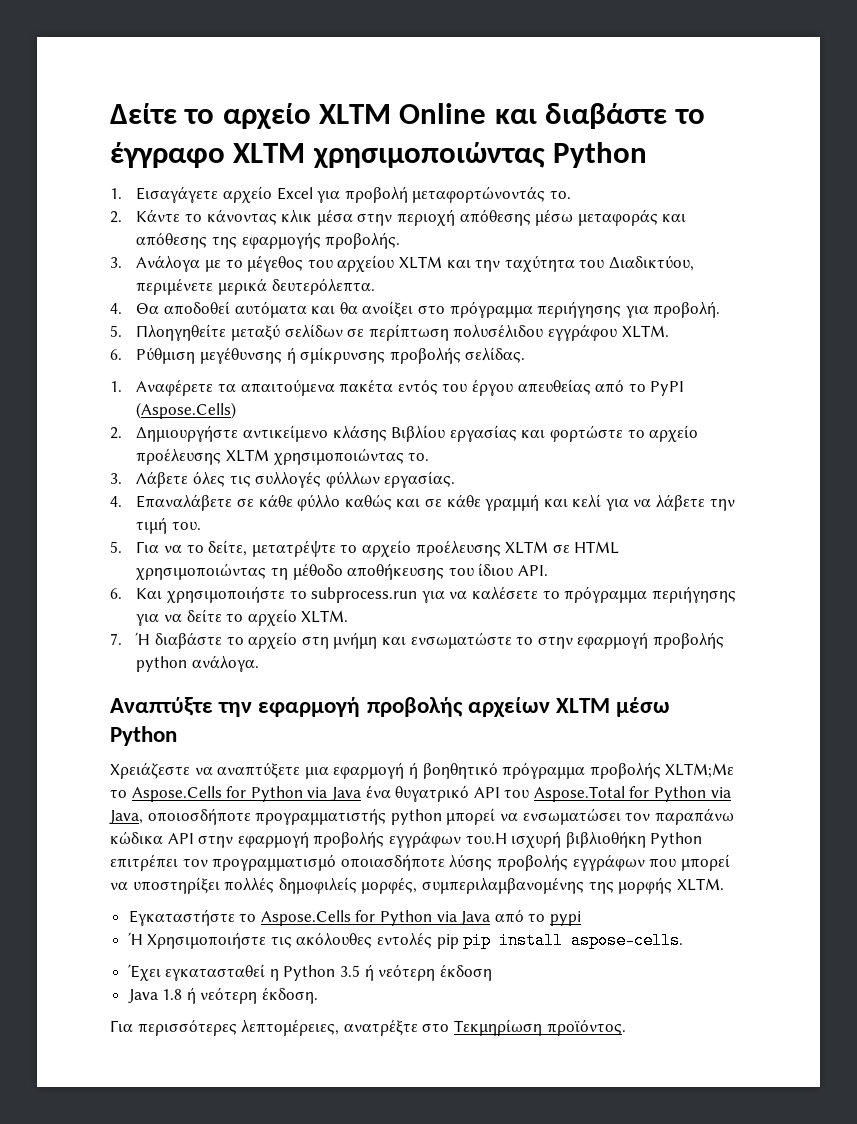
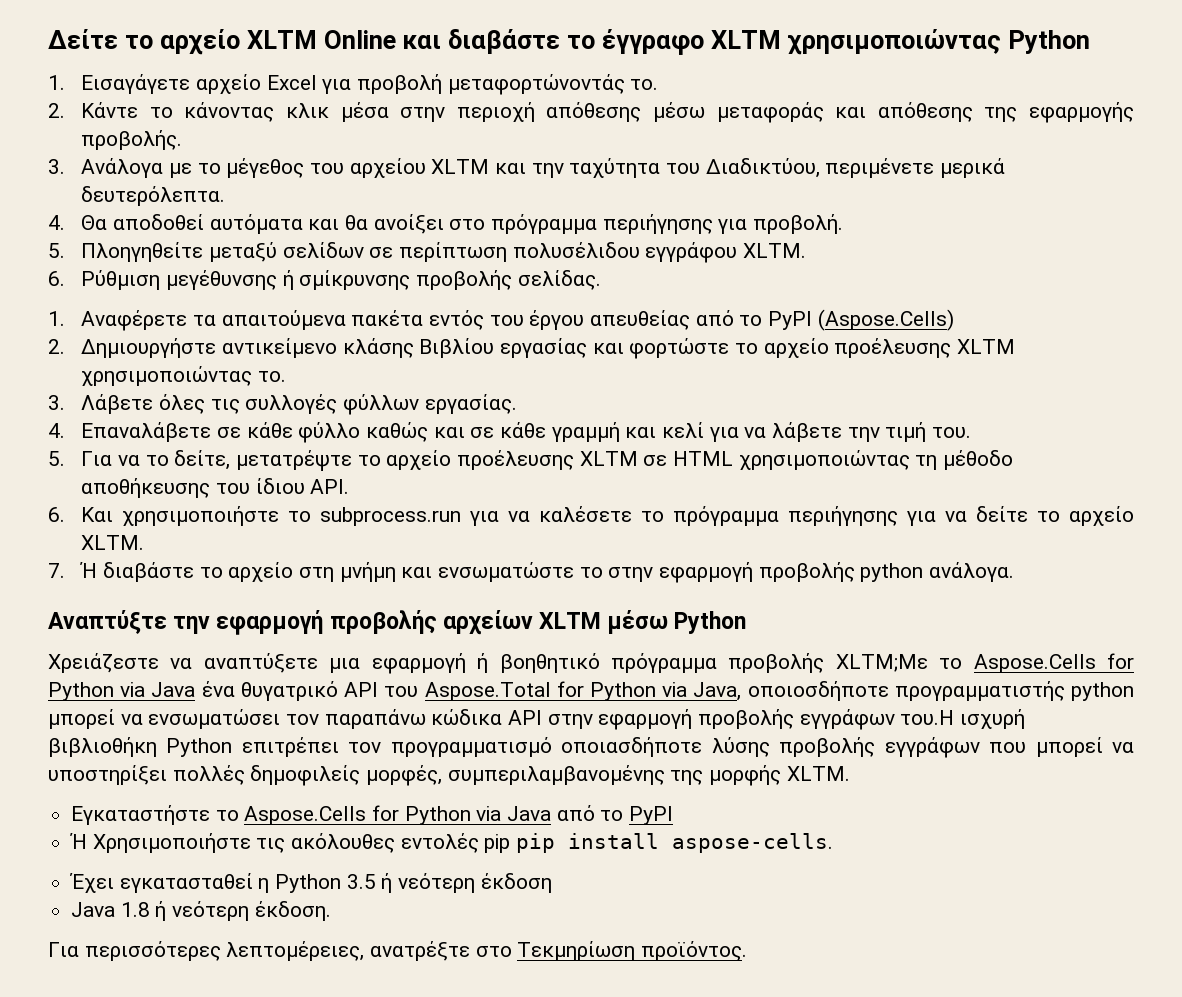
[550,911,582,926] pypi -> [629,806,674,825] PyPI

